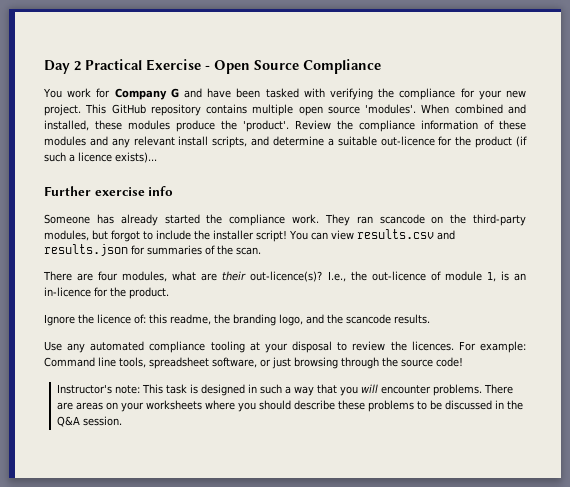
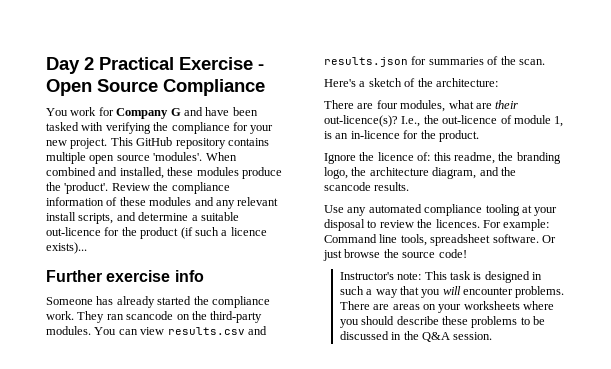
[44,230,287,242] modules, but forgot to include the installer script! -> [46,326,91,335] modules.
(261, 251) none -> [324,78,498,87] // Here's a sketch of the architecture:
(303, 320) none -> [351,167,477,179] the architecture diagram,
[212,357,379,369] software, or just browsing through -> [492,234,556,243] [323,249,381,261] software. Or just browse

